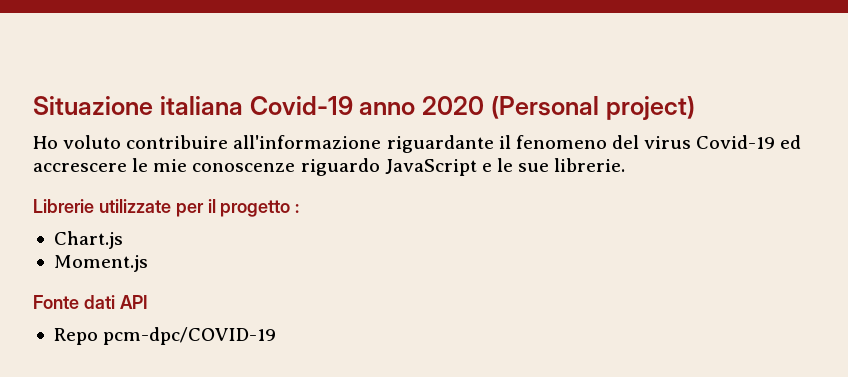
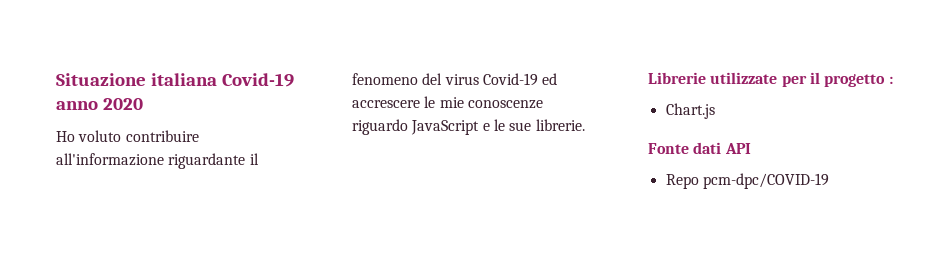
[490,96,695,120] (Personal project) -> (143, 104) none
[53,255,148,272] // Moment.js -> (715, 111) none

